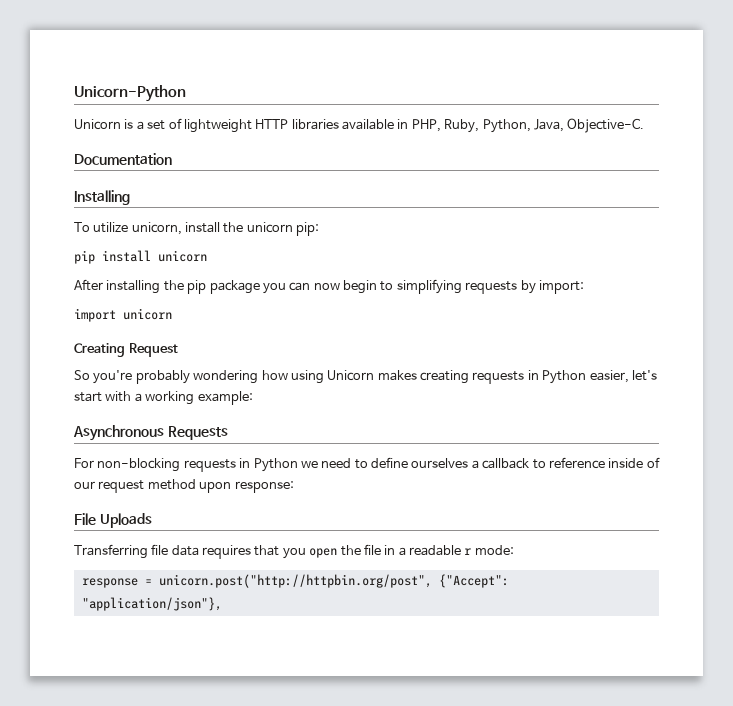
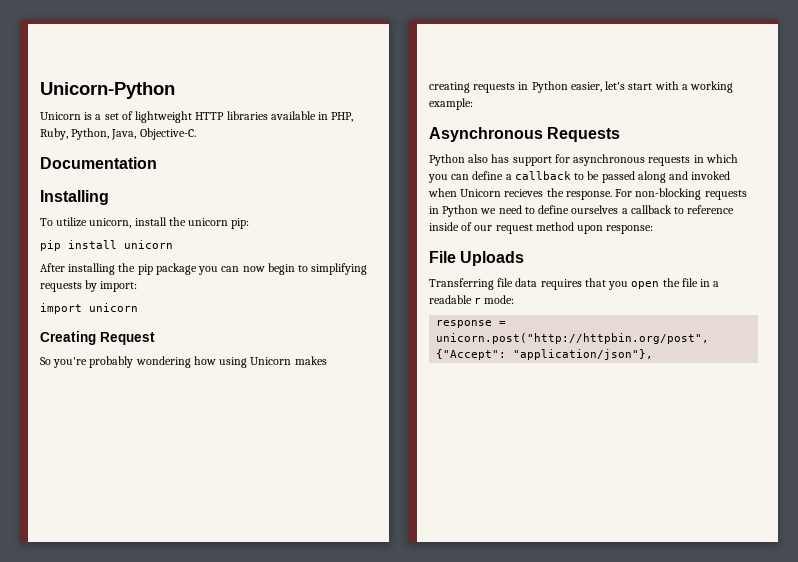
(228, 433) none -> [429,154,738,166] [428,171,731,183] [428,188,612,200] Python also has support for asynchronous requests in which you can define a callback to be passed along and invoked when Unicorn recieves the response.

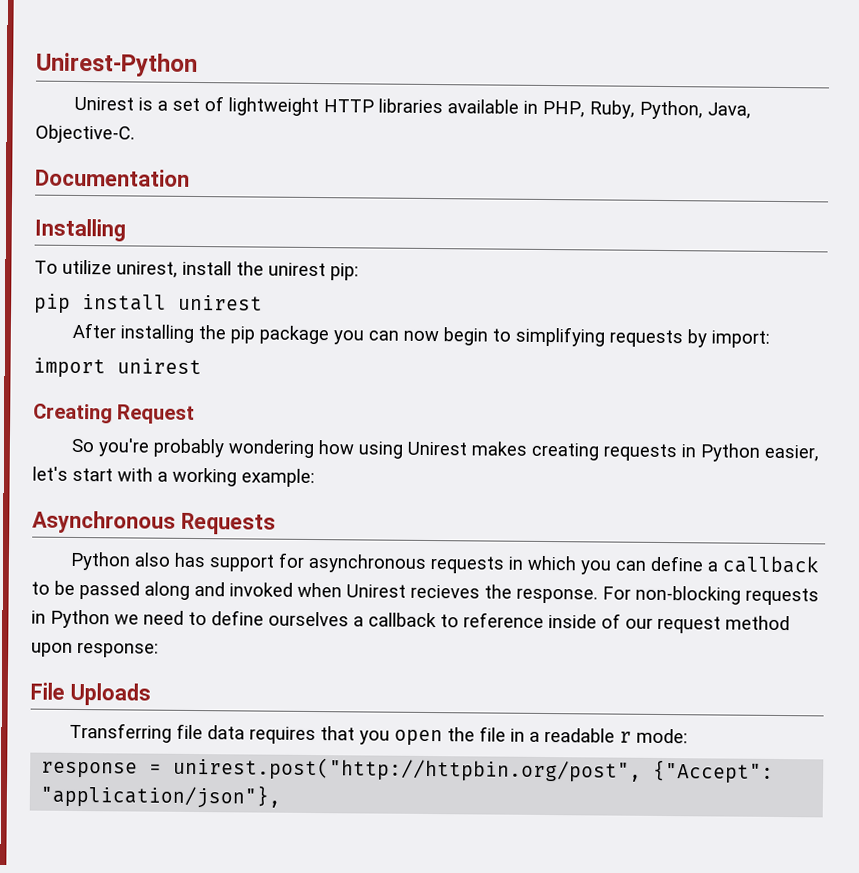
[40,82,175,99] [40,112,81,120] Unicorn-Python // Unicorn -> [36,52,198,77] [74,96,135,111] Unirest-Python // Unirest
[89,218,132,228] unicorn, -> [116,261,178,278] unirest,
[188,218,229,226] unicorn -> [268,262,326,277] unirest
[124,240,173,249] unicorn -> [178,294,263,311] unirest
[89,303,138,312] unicorn -> [117,358,202,375] unirest
[250,357,292,365] Unicorn -> [407,441,468,456] Unirest
[460,189,502,197] Unicorn -> [346,584,406,598] Unirest
[436,333,710,344] unicorn.post("http://httpbin.org/post", -> [173,756,643,783] unirest.post("http://httpbin.org/post",

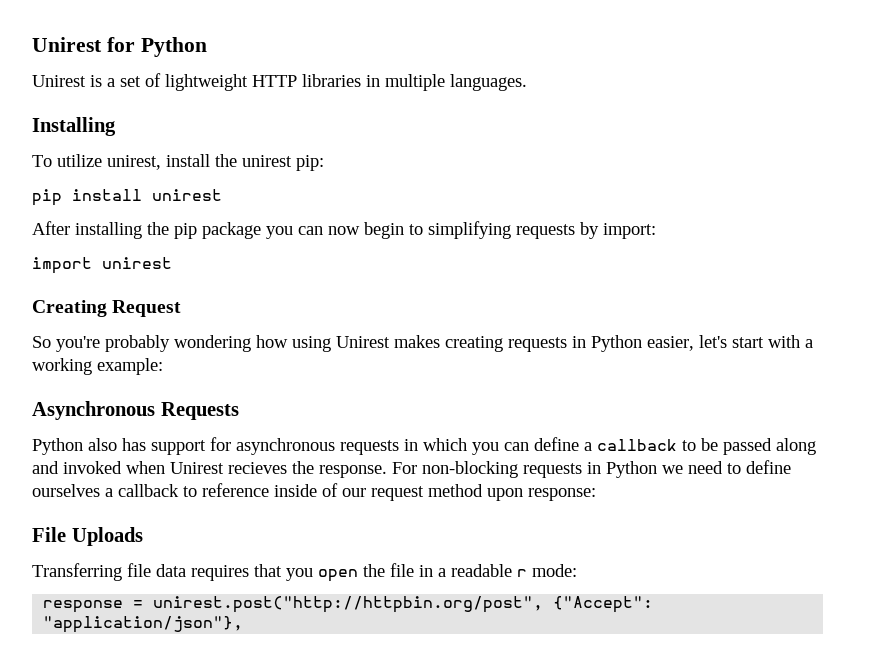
[36,52,198,77] Unirest-Python -> [32,37,207,57] Unirest for Python
[447,99,752,120] [35,124,135,144] [35,168,190,187] available in PHP, Ruby, Python, Java, Objective-C. // Documentation -> [366,74,527,91] in multiple languages.

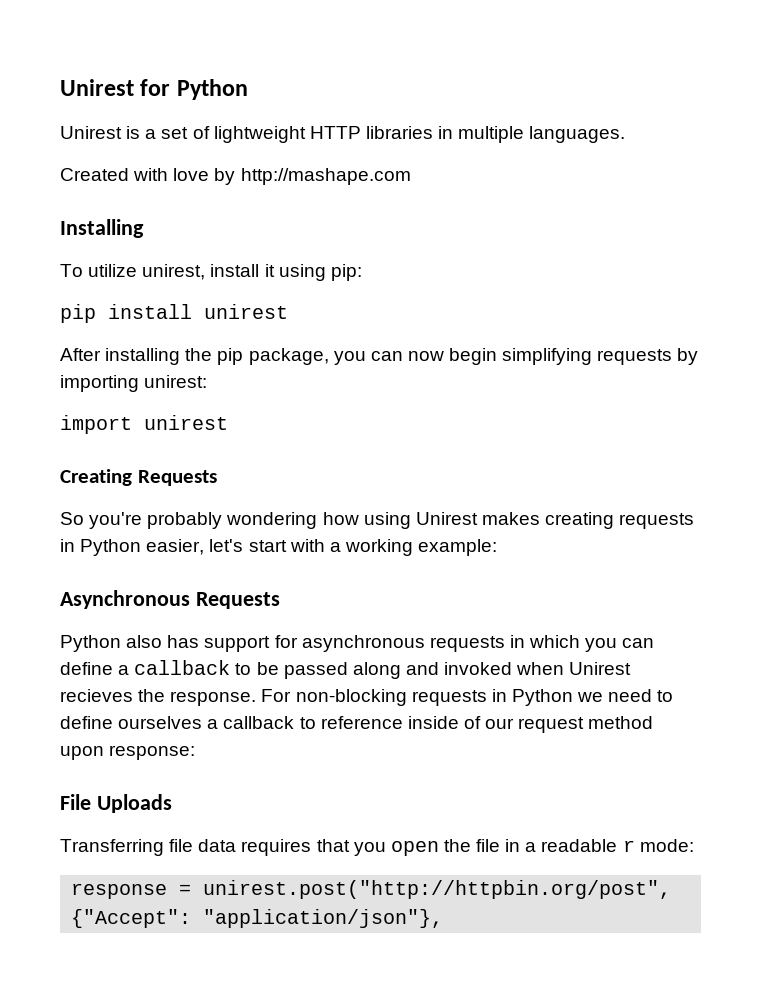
(527, 82) none -> [60,168,411,185] // Created with love by http://mashape.com
[215,154,292,167] the unirest -> [264,264,326,281] it using
[202,222,261,239] package -> [248,348,329,365] package,
[409,224,423,235] to -> (498, 356) none
[603,223,656,239] import: -> [60,375,208,392] importing unirest:
[112,300,182,317] Request -> [137,470,217,486] Requests

